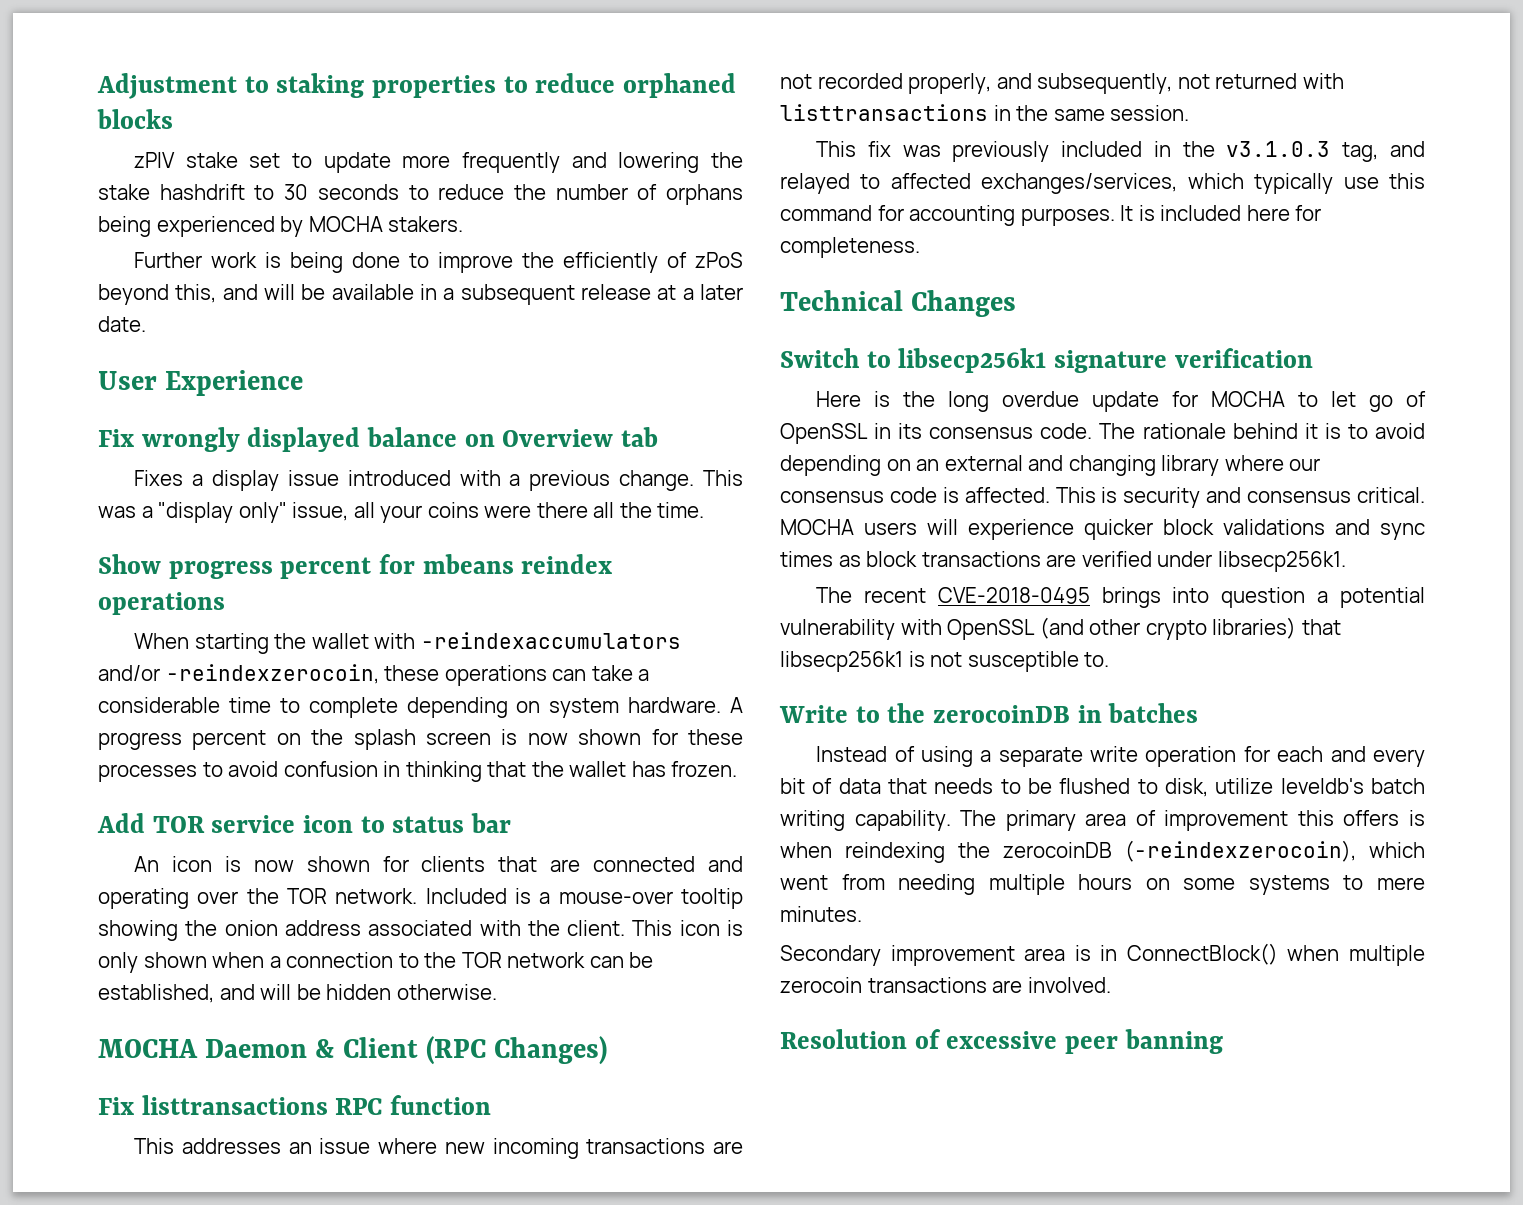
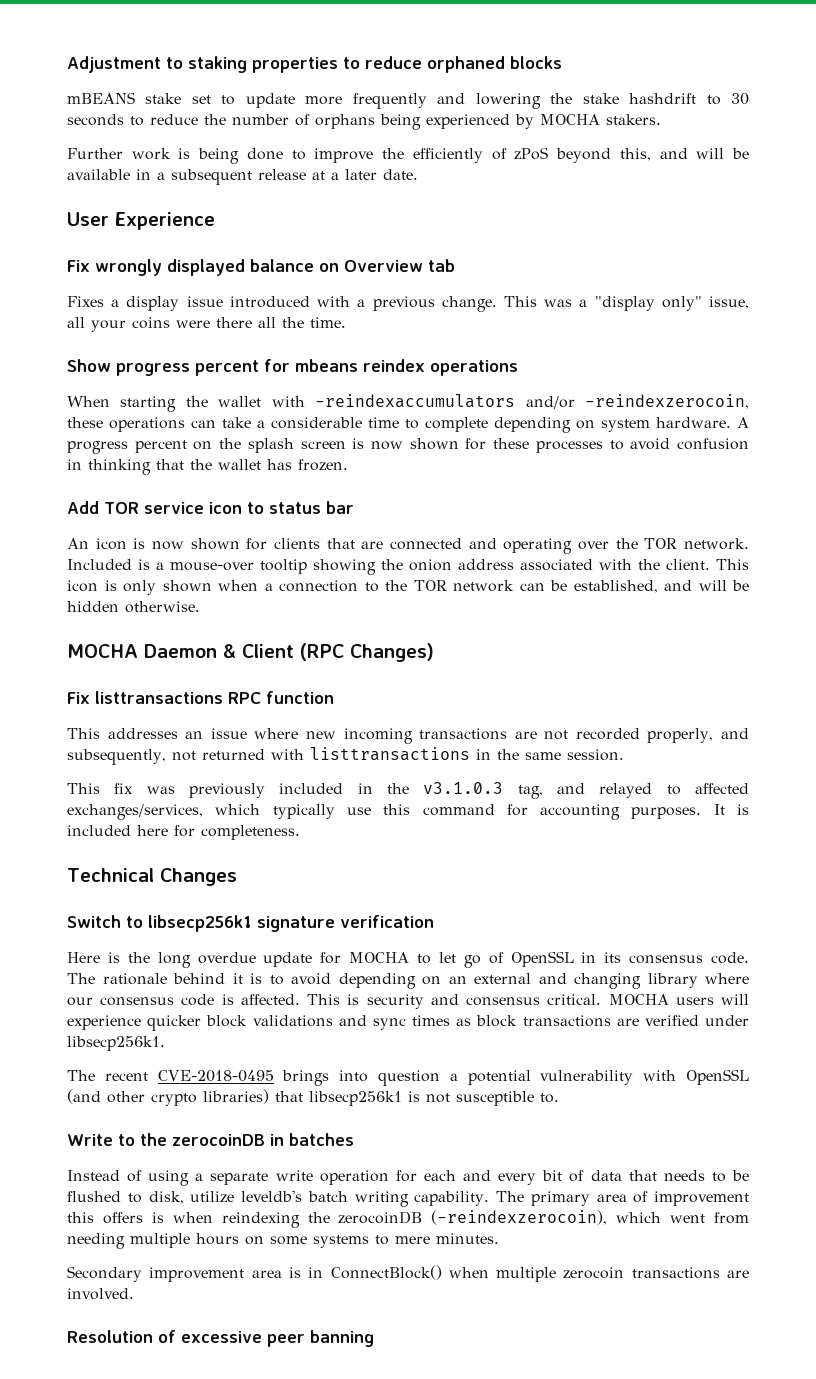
[134,152,176,168] zPIV -> [67,92,135,104] mBEANS

